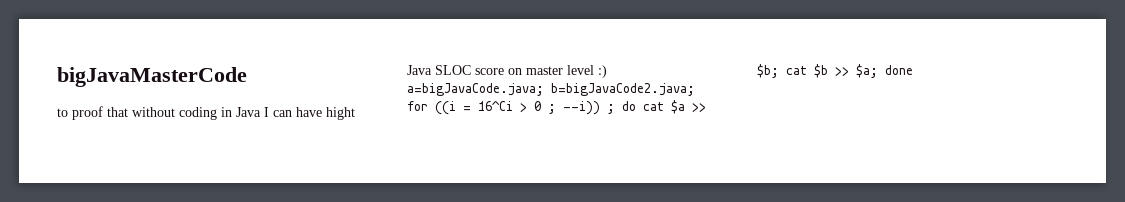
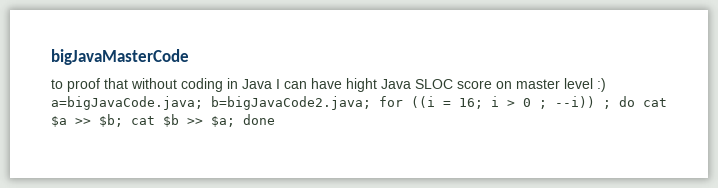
[478,101,513,111] 16^Ci -> [459,96,499,109] 16; i

